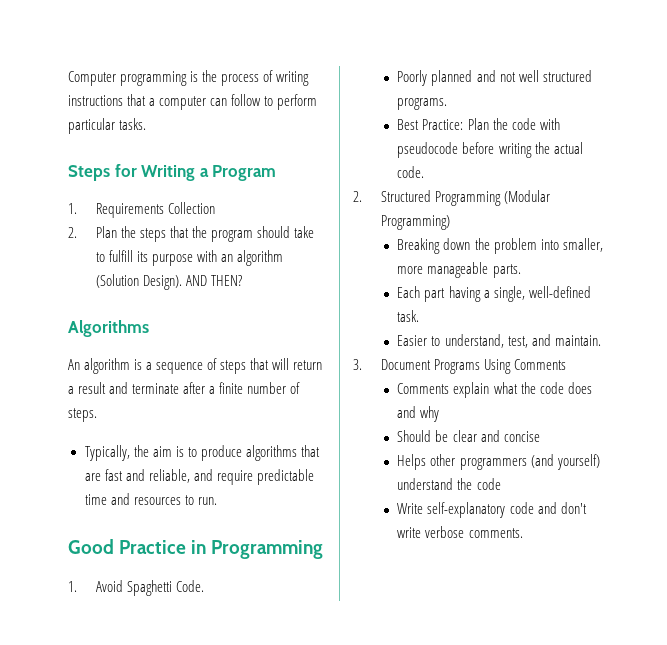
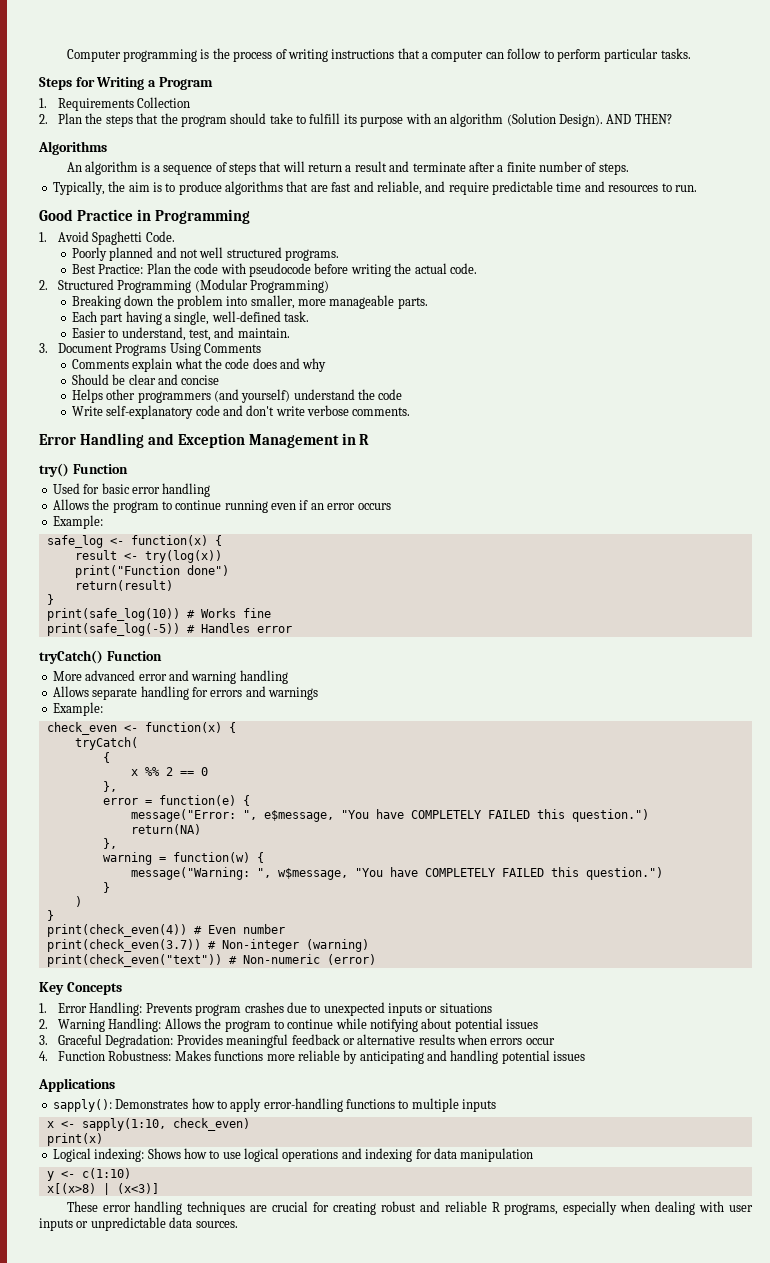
(523, 533) none -> [39,433,370,448] [39,463,128,477] [52,483,211,497] [52,499,391,513] [52,515,103,529] [46,535,222,548] [74,550,222,563] [74,565,229,578] [74,580,173,591] [46,594,54,605] [46,608,271,621] [46,623,292,636] [39,650,162,664] [52,670,288,684] [52,686,318,700] [52,702,103,716] [46,722,236,735] [74,737,138,750] [102,752,110,763] [130,767,208,776] [102,781,117,792] [102,795,250,806] [130,809,649,822] [130,824,201,835] [102,838,117,849] [102,852,264,865] [130,867,663,880] [102,882,110,893] [74,896,82,907] [46,910,54,921] [46,924,285,937] [46,939,369,952] [46,954,376,967] [39,982,122,995] [39,1002,492,1016] [39,1018,539,1032] [39,1034,555,1048] [39,1050,586,1064] [38,1078,115,1092] [52,1098,497,1112] [46,1118,250,1131] [46,1133,103,1146] [52,1148,534,1162] [46,1168,131,1181] [46,1183,159,1195] [66,1201,754,1215] [39,1217,238,1231] // Error Handling and Exception Management in R // try() Function // Used for basic error handling // Allows the program to continue running even if an error occurs // Example: // safe_log <- function(x) { // result <- try(log(x)) // print("Function done") // return(result) // } // print(safe_log(10)) # Works fine // print(safe_log(-5)) # Handles error // tryCatch() Function // More advanced error and warning handling // Allows separate handling for errors and warnings // Example: // check_even <- function(x) { // tryCatch( // { // x %% 2 == 0 // }, // error = function(e) { // message("Error: ", e$message, "You have COMPLETELY FAILED this question.") // return(NA) // }, // warning = function(w) { // message("Warning: ", w$message, "You have COMPLETELY FAILED this question.") // } // ) // } // print(check_even(4)) # Even number // print(check_even(3.7)) # Non-integer (warning) // print(check_even("text")) # Non-numeric (error) // Key Concepts // 1. Error Handling: Prevents program crashes due to unexpected inputs or situations // 2. Warning Handling: Allows the program to continue while notifying about potential issues // 3. Graceful Degradation: Provides meaningful feedback or alternative results when errors occur // 4. Function Robustness: Makes functions more reliable by anticipating and handling potential issues // Applications // sapply(): Demonstrates how to apply error-handling functions to multiple inputs // x <- sapply(1:10, check_even) // print(x) // Logical indexing: Shows how to use logical operations and indexing for data manipulation // y <- c(1:10) // x[(x>8) | (x<3)] // These error handling techniques are crucial for creating robust and reliable R programs, especially when dealing with user inputs or unpredictable data sources.

